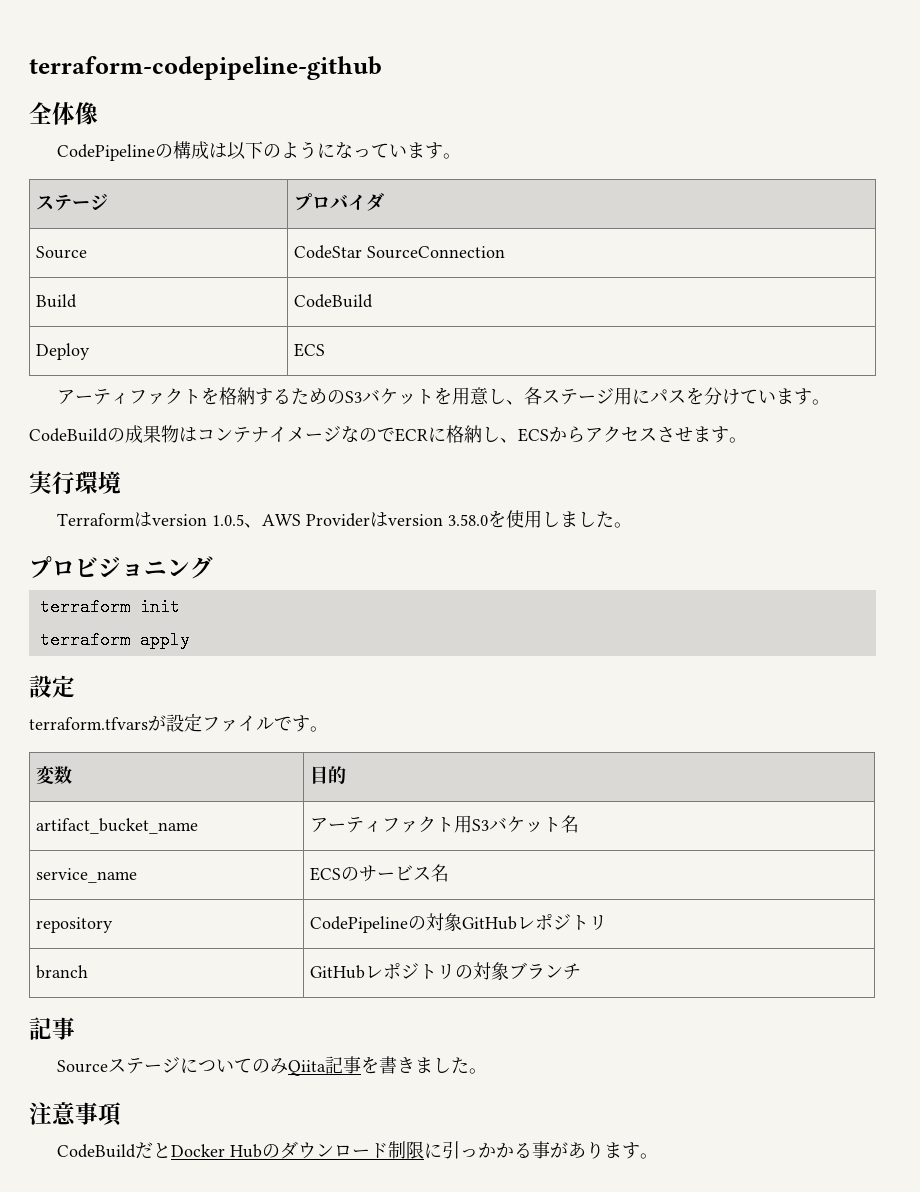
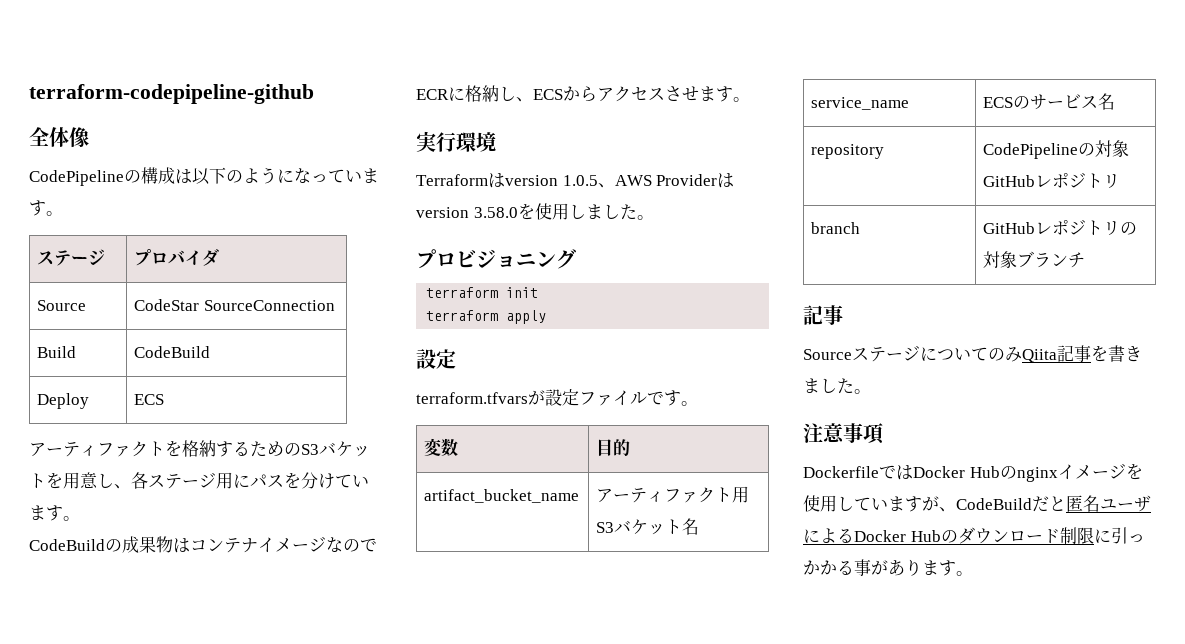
[56,1142,171,1159] CodeBuildだと -> [803,463,1143,482] [803,495,1151,512] [803,528,854,543] DockerfileではDocker Hubのnginxイメージを使用していますが、CodeBuildだと匿名ユーザによる

